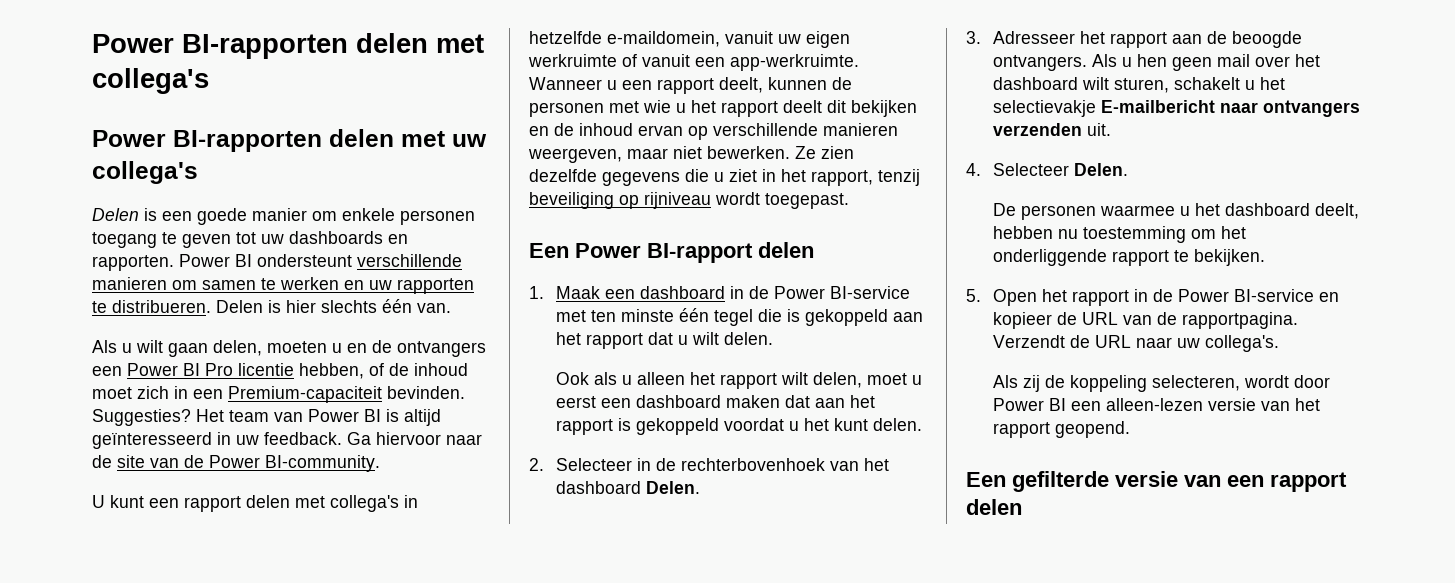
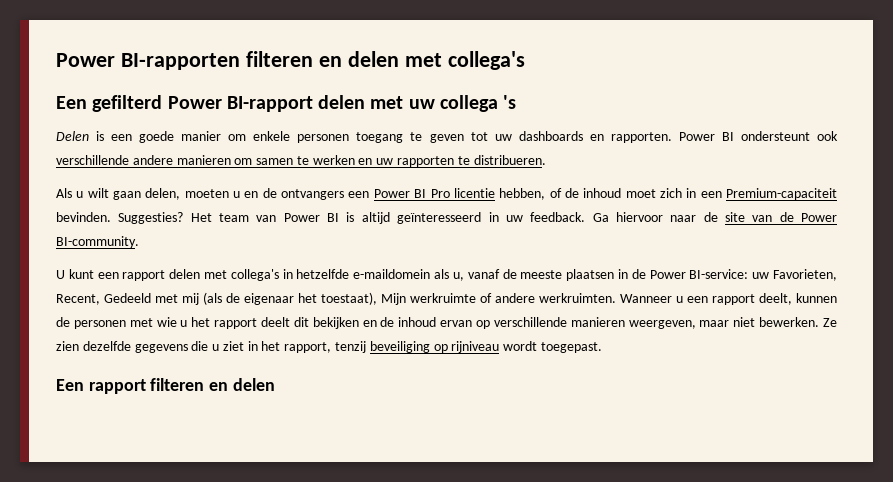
[92,34,348,59] Power BI-rapporten -> [56,51,342,70] Power BI-rapporten filteren en
[92,130,322,152] Power BI-rapporten -> [56,95,313,112] Een gefilterd Power BI-rapport
[92,161,198,184] collega's -> [439,95,517,112] collega 's
[357,254,462,267] verschillende -> [817,131,838,141] [56,155,173,165] ook verschillende andere
[216,299,451,313] Delen is hier slechts één van. -> (546, 160) none
[607,31,850,48] [528,54,859,71] e-maildomein, vanuit uw eigen werkruimte of vanuit een app-werkruimte. -> [353,269,838,281] [56,292,616,305] e-maildomein als u, vanaf de meeste plaatsen in de Power BI-service: uw Favorieten, Recent, Gedeeld met mij (als de eigenaar het toestaat), Mijn werkruimte of andere werkruimten.
[575,242,814,263] [529,286,911,299] [556,308,924,326] [556,332,774,349] [556,372,923,389] [556,395,876,408] [556,418,923,435] [529,458,890,471] [556,481,701,494] [966,31,1303,48] [993,54,1321,71] [993,77,1286,93] [993,100,1361,117] [993,123,1112,136] [966,163,1129,176] [993,203,1360,220] [993,226,1247,243] [993,249,1266,266] [966,289,1340,306] [993,312,1299,329] [993,335,1280,352] [993,375,1331,392] [993,398,1321,411] [993,421,1131,438] [966,471,1347,492] Power BI-rapport delen // 1. Maak een dashboard in de Power BI-service met ten minste één tegel die is gekoppeld aan het rapport dat u wilt delen. // Ook als u alleen het rapport wilt delen, moet u eerst een dashboard maken dat aan het rapport is gekoppeld voordat u het kunt delen. // 2. Selecteer in de rechterbovenhoek van het dashboard Delen. // 3. Adresseer het rapport aan de beoogde ontvangers. Als u hen geen mail over het dashboard wilt sturen, schakelt u het selectievakje E-mailbericht naar ontvangers verzenden uit. // 4. Selecteer Delen. // De personen waarmee u het dashboard deelt, hebben nu toestemming om het onderliggende rapport te bekijken. // 5. Open het rapport in de Power BI-service en kopieer de URL van de rapportpagina. Verzendt de URL naar uw collega's. // Als zij de koppeling selecteren, wordt door Power BI een alleen-lezen versie van het rapport geopend. // Een gefilterde versie van een rapport -> [88,378,229,394] rapport filteren en

